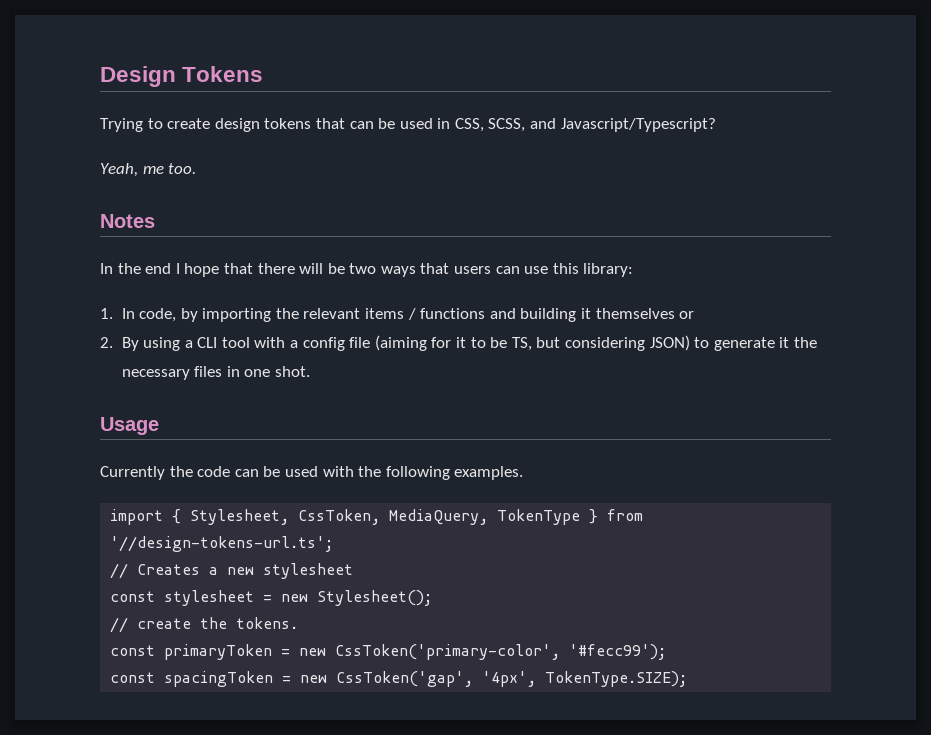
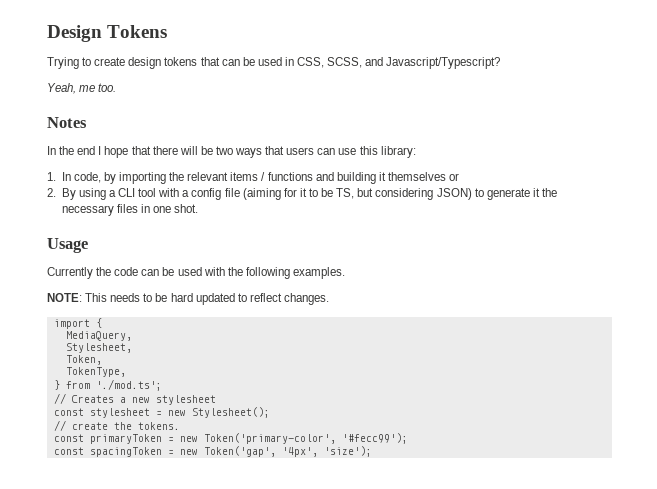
(524, 473) none -> [47,293,329,305] // NOTE: This needs to be hard updated to reflect changes.
(182, 516) none -> [65,331,132,341] // MediaQuery, //
[298,509,581,525] CssToken, MediaQuery, TokenType -> [65,355,102,365] [65,367,126,377] // Token, // TokenType, //
[110,536,334,552] '//design-tokens-url.ts'; -> [95,379,162,391] './mod.ts';
[335,644,561,660] CssToken('primary-color', -> [203,433,336,444] Token('primary-color',
[336,671,688,687] CssToken('gap', '4px', TokenType.SIZE); -> [203,446,372,457] Token('gap', '4px', 'size');

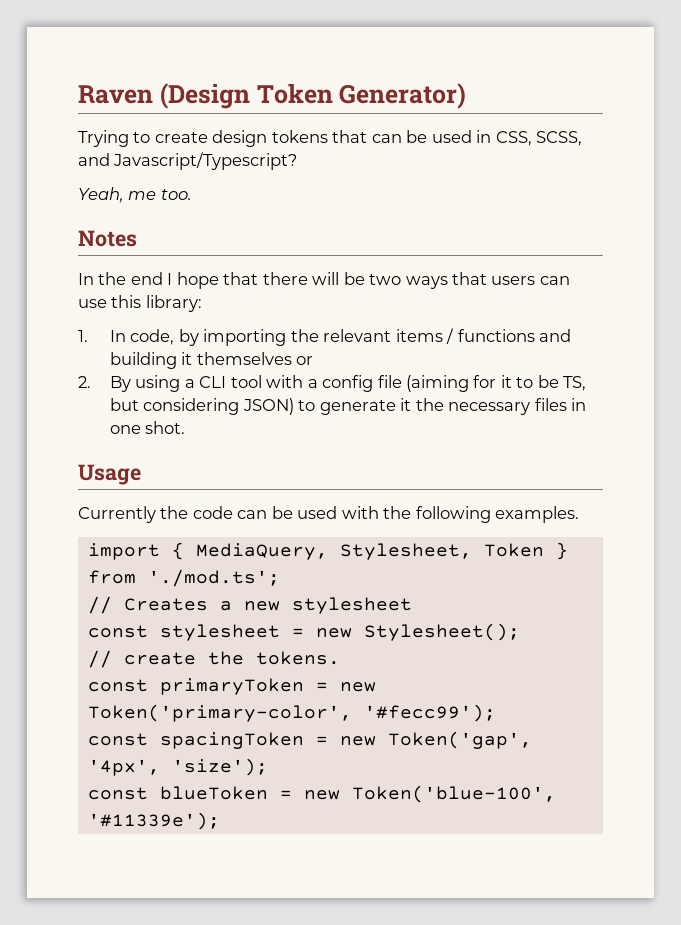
[47,25,168,42] Design Tokens -> [78,83,467,109] Raven (Design Token Generator)
[47,293,329,305] // NOTE: This needs to be hard updated to reflect changes. -> (580, 514) none
(102, 323) // -> (184, 551) none
(132, 336) // -> (328, 551) none
[65,355,102,365] [65,367,126,377] // Token, // TokenType, // -> [483,543,544,557] Token
(372, 451) none -> [87,785,556,803] [87,812,220,830] // const blueToken = new Token('blue-100', '#11339e');

